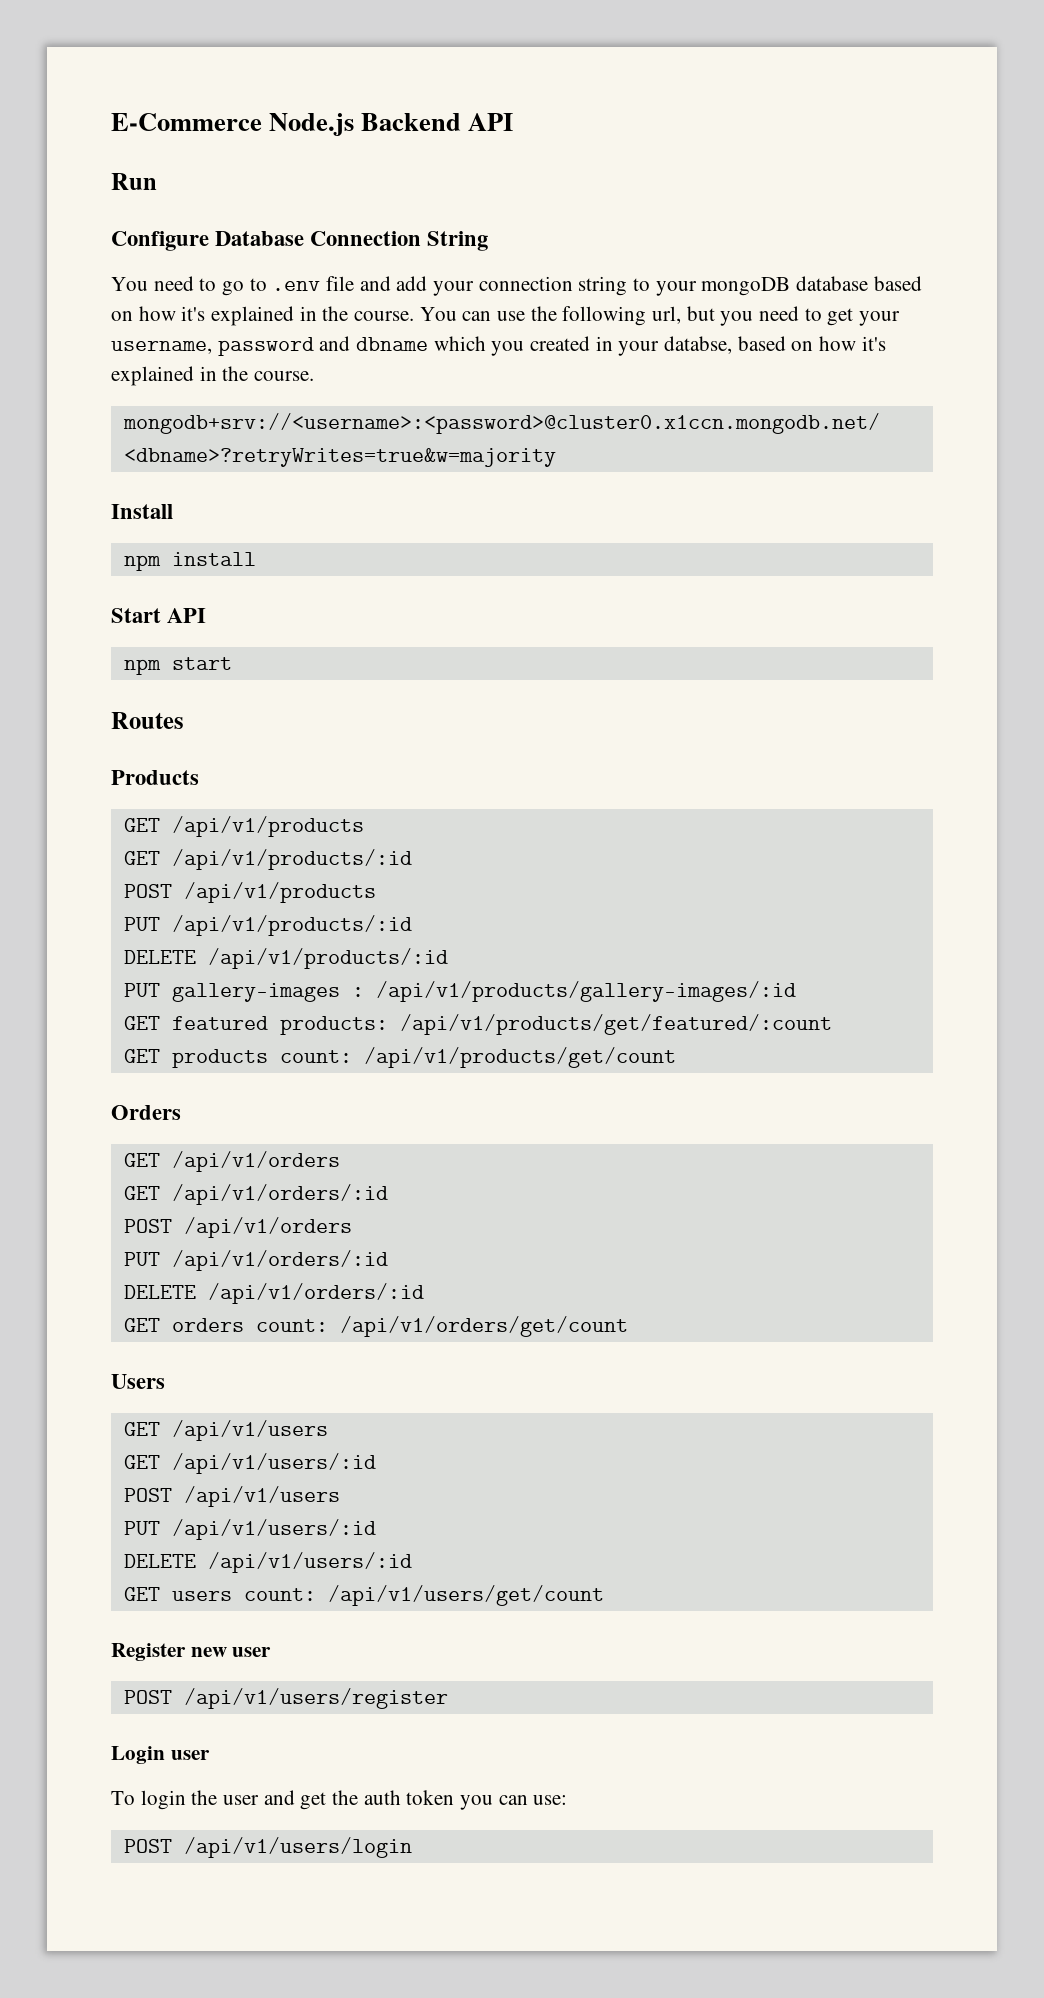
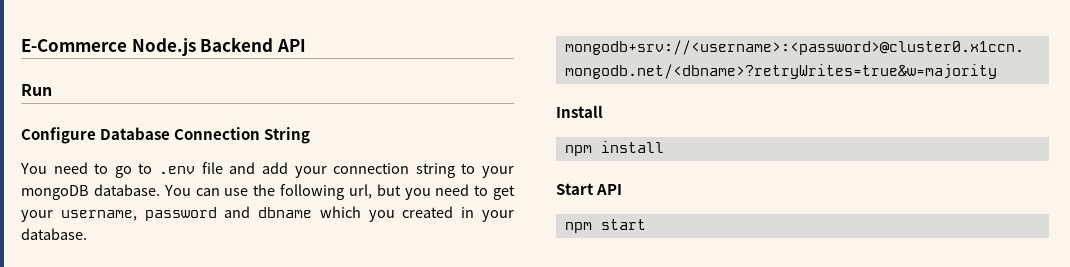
[796,276,922,291] [111,306,415,326] database based on how it's explained in the course. -> [93,184,160,196] database.
[664,336,886,354] [111,366,315,386] databse, based on how it's explained in the course. -> [21,228,87,240] database.
[111,712,184,729] [111,770,199,785] [123,816,364,837] [123,849,412,870] [123,882,376,903] [123,915,412,936] [123,948,448,969] [123,981,796,1002] [123,1014,832,1035] [123,1047,676,1068] [111,1105,181,1120] [123,1151,340,1172] [123,1184,388,1205] [123,1217,352,1238] [123,1250,388,1271] [123,1283,424,1304] [123,1316,628,1337] [111,1374,165,1389] [123,1420,328,1441] [123,1453,376,1474] [123,1486,340,1507] [123,1519,376,1540] [123,1552,412,1573] [123,1585,604,1606] [111,1643,272,1661] [123,1688,448,1709] [111,1746,210,1764] [111,1790,568,1810] [123,1837,412,1858] // Routes // Products // GET /api/v1/products // GET /api/v1/products/:id // POST /api/v1/products // PUT /api/v1/products/:id // DELETE /api/v1/products/:id // PUT gallery-images : /api/v1/products/gallery-images/:id // GET featured products: /api/v1/products/get/featured/:count // GET products count: /api/v1/products/get/count // Orders // GET /api/v1/orders // GET /api/v1/orders/:id // POST /api/v1/orders // PUT /api/v1/orders/:id // DELETE /api/v1/orders/:id // GET orders count: /api/v1/orders/get/count // Users // GET /api/v1/users // GET /api/v1/users/:id // POST /api/v1/users // PUT /api/v1/users/:id // DELETE /api/v1/users/:id // GET users count: /api/v1/users/get/count // Register new user // POST /api/v1/users/register // Login user // To login the user and get the auth token you can use: // POST /api/v1/users/login -> (646, 224) none

